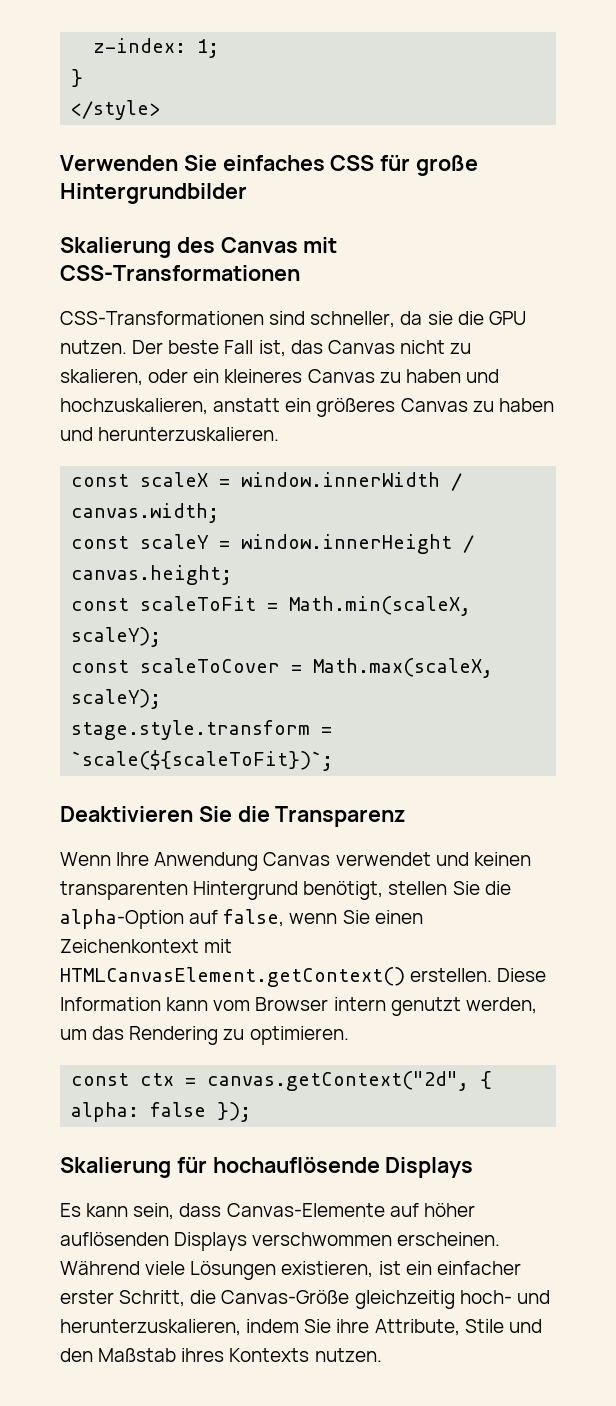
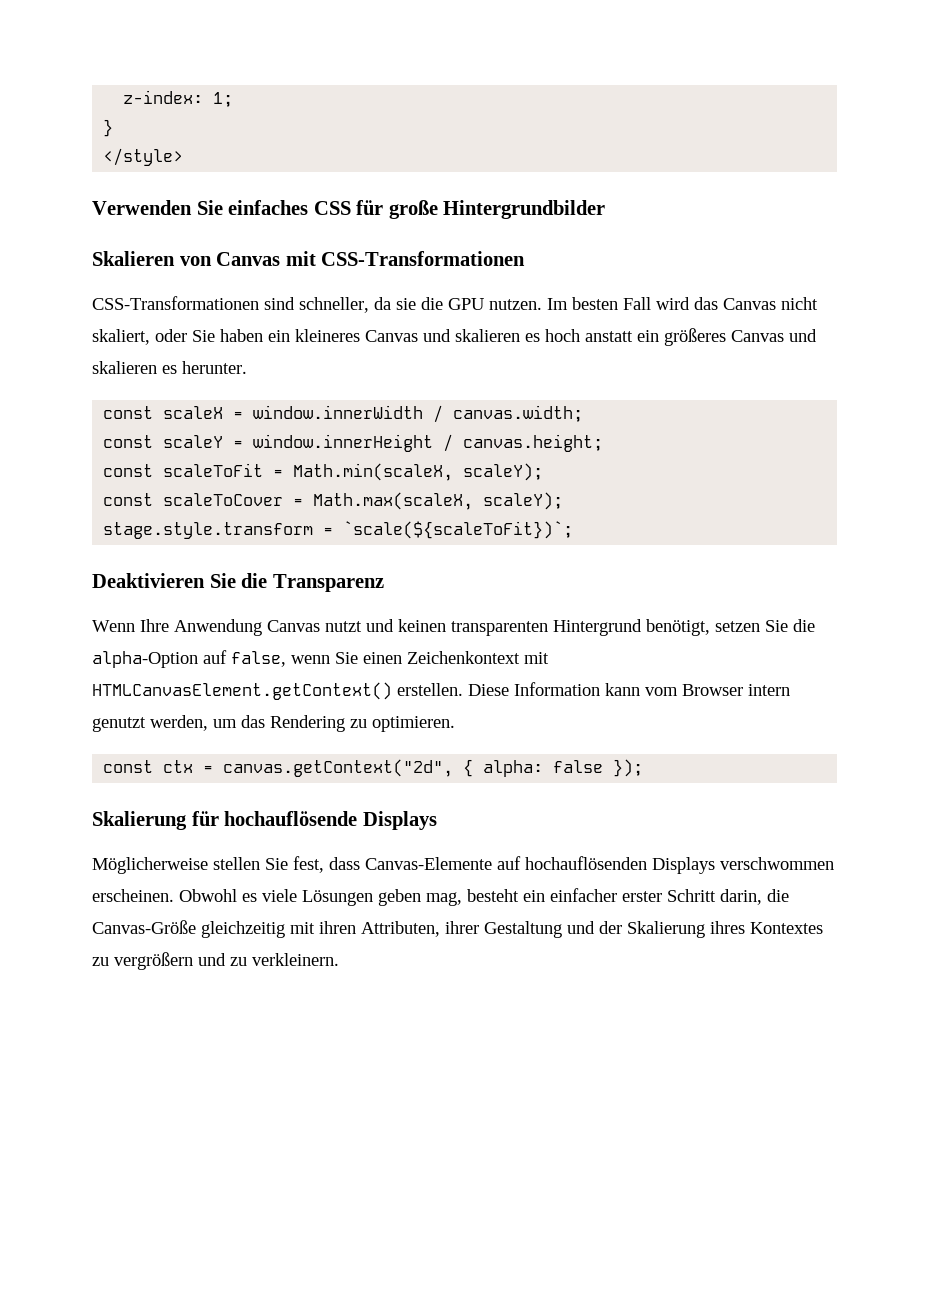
[60,237,215,258] Skalierung des -> [92,251,212,266] Skalieren von
[132,340,472,357] [60,369,499,386] [60,398,554,417] [60,427,280,441] Der beste Fall ist, das Canvas nicht zu skalieren, oder ein kleineres Canvas zu haben und hochzuskalieren, anstatt ein größeres Canvas zu haben und herunterzuskalieren. -> [547,297,818,310] [92,328,817,346] [92,361,247,374] Im besten Fall wird das Canvas nicht skaliert, oder Sie haben ein kleineres Canvas und skalieren es hoch anstatt ein größeres Canvas und skalieren es herunter.
[335,852,431,866] verwendet -> [325,621,362,632] nutzt
[388,881,448,895] stellen -> [715,621,760,632] setzen
[60,1203,175,1220] Es kann sein, -> [92,856,324,874] Möglicherweise stellen Sie fest,
[423,1203,475,1217] [60,1232,169,1246] höher auflösenden -> [525,856,647,870] hochauflösenden
[60,1261,401,1280] Während viele Lösungen existieren, ist -> [179,889,519,906] Obwohl es viele Lösungen geben mag, besteht
[119,1290,186,1307] Schritt, -> [667,889,762,905] Schritt darin,
[459,1290,550,1304] [60,1319,542,1336] [60,1348,382,1362] hoch- und herunterzuskalieren, indem Sie ihre Attribute, Stile und den Maßstab ihres Kontexts nutzen. -> [290,921,823,938] [92,952,339,970] mit ihren Attributen, ihrer Gestaltung und der Skalierung ihres Kontextes zu vergrößern und zu verkleinern.

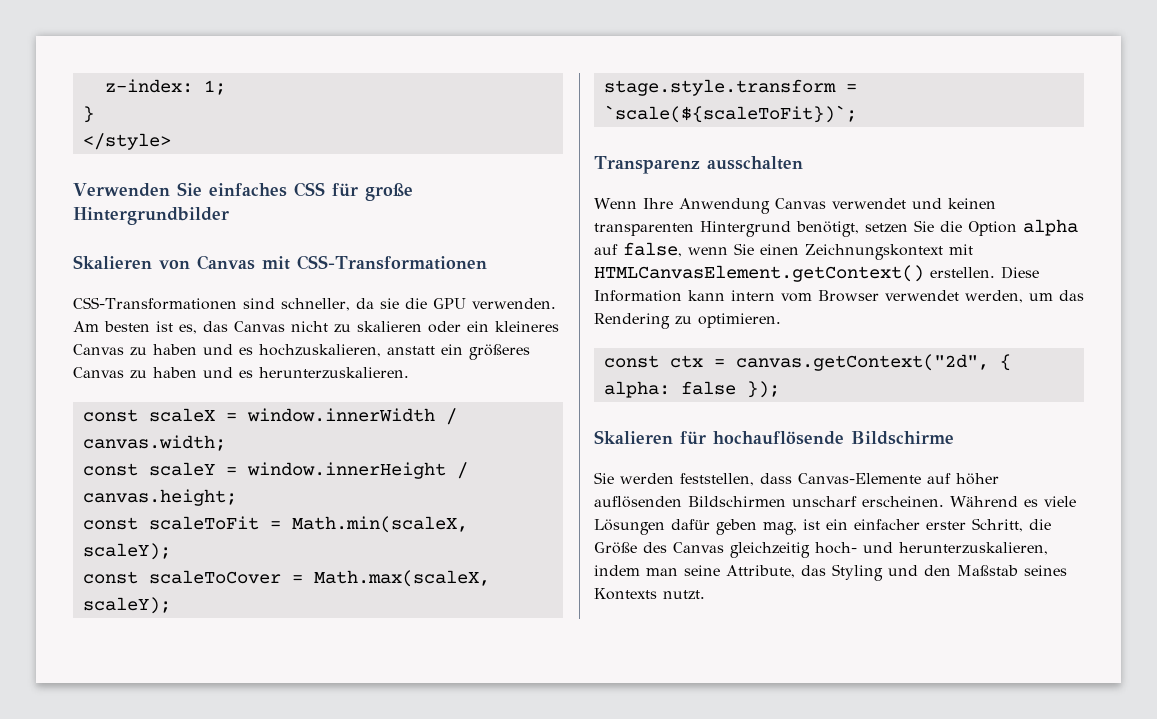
[489,297,818,310] [92,328,817,346] [92,361,247,374] nutzen. Im besten Fall wird das Canvas nicht skaliert, oder Sie haben ein kleineres Canvas und skalieren es hoch anstatt ein größeres Canvas und skalieren es herunter. -> [471,298,556,309] [73,321,559,334] [73,344,530,360] [73,367,409,379] verwenden. Am besten ist es, das Canvas nicht zu skalieren oder ein kleineres Canvas zu haben und es hochzuskalieren, anstatt ein größeres Canvas zu haben und es herunterzuskalieren.
[92,573,268,588] Deaktivieren Sie die -> (857, 114) none
(384, 583) none -> [706,156,803,170] ausschalten
[325,621,362,632] nutzt -> [831,198,906,209] verwendet
[92,651,198,668] alpha-Option -> [968,219,1078,236] Option alpha
[407,651,520,664] Zeichenkontext -> [805,244,943,260] Zeichnungskontext
(640, 689) none -> [731,290,775,301] intern
[748,684,790,696] [92,717,146,732] intern genutzt -> [885,290,959,301] verwendet
[92,811,187,830] Skalierung -> [594,430,673,444] Skalieren
[362,811,437,830] [92,856,834,874] [92,889,237,902] Displays // Möglicherweise stellen Sie fest, dass Canvas-Elemente auf hochauflösenden Displays verschwommen erscheinen. Obwohl -> [851,431,954,445] [594,472,999,486] [594,496,1018,508] Bildschirme // Sie werden feststellen, dass Canvas-Elemente auf höher auflösenden Bildschirmen unscharf erscheinen. Während
(373, 898) none -> [671,519,710,530] dafür
[467,889,519,902] besteht -> [803,519,820,530] ist
[667,889,789,905] [92,920,823,938] [92,952,339,970] Schritt darin, die Canvas-Größe gleichzeitig mit ihren Attributen, ihrer Gestaltung und der Skalierung ihres Kontextes zu vergrößern und zu verkleinern. -> [972,518,1051,532] [594,542,1048,558] [594,564,1067,581] [594,588,705,600] Schritt, die Größe des Canvas gleichzeitig hoch- und herunterzuskalieren, indem man seine Attribute, das Styling und den Maßstab seines Kontexts nutzt.

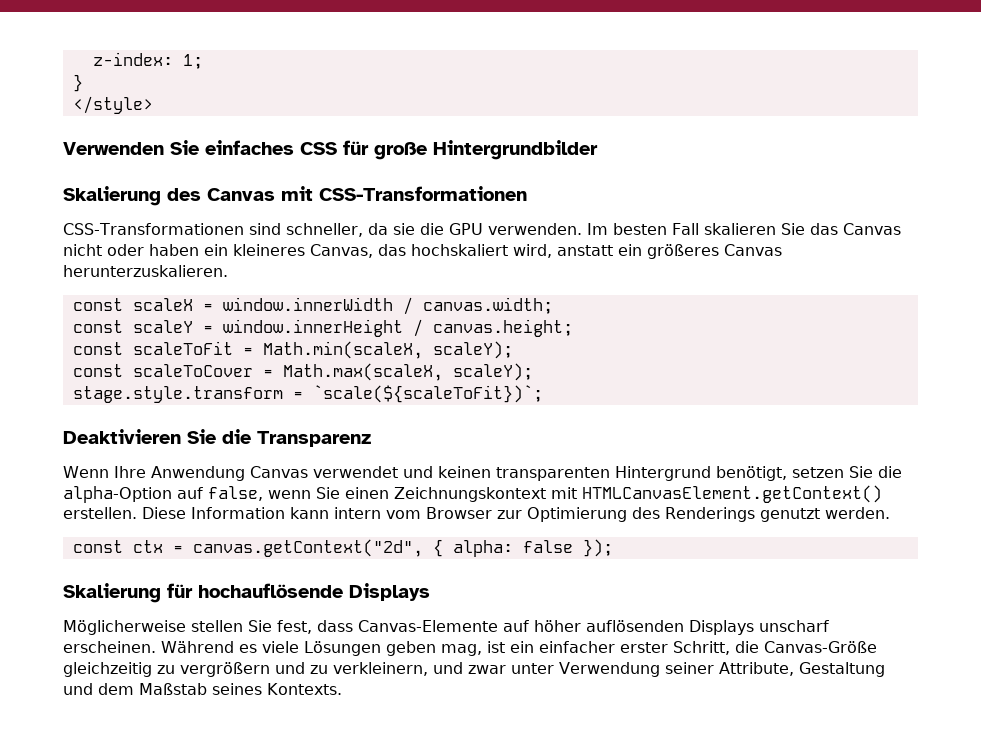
[73,255,190,269] Skalieren von -> [63,186,201,206] Skalierung des
[73,321,559,334] [73,344,530,360] [73,367,253,379] Am besten ist es, das Canvas nicht zu skalieren oder ein kleineres Canvas zu haben und es hochzuskalieren, anstatt ein größeres Canvas zu haben und es -> [586,223,901,235] [63,244,782,259] Im besten Fall skalieren Sie das Canvas nicht oder haben ein kleineres Canvas, das hochskaliert wird, anstatt ein größeres Canvas
(857, 114) none -> [63,429,251,444] Deaktivieren Sie die
[706,156,803,170] ausschalten -> (371, 439) none
[968,219,1078,236] Option alpha -> [63,486,172,503] alpha-Option
[885,290,1084,303] [594,313,781,329] verwendet werden, um das Rendering zu optimieren. -> [497,507,890,522] zur Optimierung des Renderings genutzt werden.
[594,430,673,444] Skalieren -> [63,583,161,603] Skalierung
[851,431,954,445] [594,472,754,486] Bildschirme // Sie werden feststellen, -> [349,583,430,601] [63,620,312,635] Displays // Möglicherweise stellen Sie fest,
[688,496,786,507] Bildschirmen -> [689,620,754,635] Displays
[671,519,710,530] dafür -> (381, 648) none
[594,542,1048,558] [594,564,1067,581] [594,588,705,600] Größe des Canvas gleichzeitig hoch- und herunterzuskalieren, indem man seine Attribute, das Styling und den Maßstab seines Kontexts nutzt. -> [763,641,877,653] [63,662,885,677] [63,683,342,695] Canvas-Größe gleichzeitig zu vergrößern und zu verkleinern, und zwar unter Verwendung seiner Attribute, Gestaltung und dem Maßstab seines Kontexts.

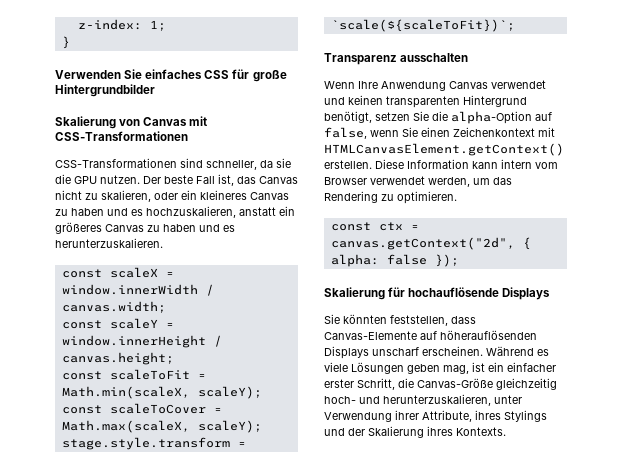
[72,96,153,114] // </style> -> (70, 42) none
[167,188,201,201] des -> [119,119,141,126] von
[487,223,901,235] [63,244,782,259] verwenden. Im besten Fall skalieren Sie das Canvas nicht oder haben ein kleineres Canvas, das hochskaliert wird, anstatt ein größeres Canvas -> [100,174,298,186] [55,190,289,202] [55,206,295,218] [55,222,235,234] nutzen. Der beste Fall ist, das Canvas nicht zu skalieren, oder ein kleineres Canvas zu haben und es hochzuskalieren, anstatt ein größeres Canvas zu haben und es
[63,429,251,444] Deaktivieren Sie die -> (515, 25) none
(371, 439) none -> [400,53,469,62] ausschalten
[394,487,546,502] Zeichnungskontext -> [453,127,535,137] Zeichenkontext
[497,507,890,522] zur Optimierung des Renderings genutzt werden. -> [370,176,512,187] [324,191,457,204] verwendet werden, um das Rendering zu optimieren.
[63,620,312,635] Möglicherweise stellen Sie fest, -> [324,314,448,326] Sie könnten feststellen,
[534,620,684,632] höher auflösenden -> [440,330,537,340] höherauflösenden
[157,662,885,677] [63,683,262,695] zu vergrößern und zu verkleinern, und zwar unter Verwendung seiner Attribute, Gestaltung und dem Maßstab seines -> [324,394,522,406] [324,410,547,422] [324,426,453,438] hoch- und herunterzuskalieren, unter Verwendung ihrer Attribute, ihres Stylings und der Skalierung ihres

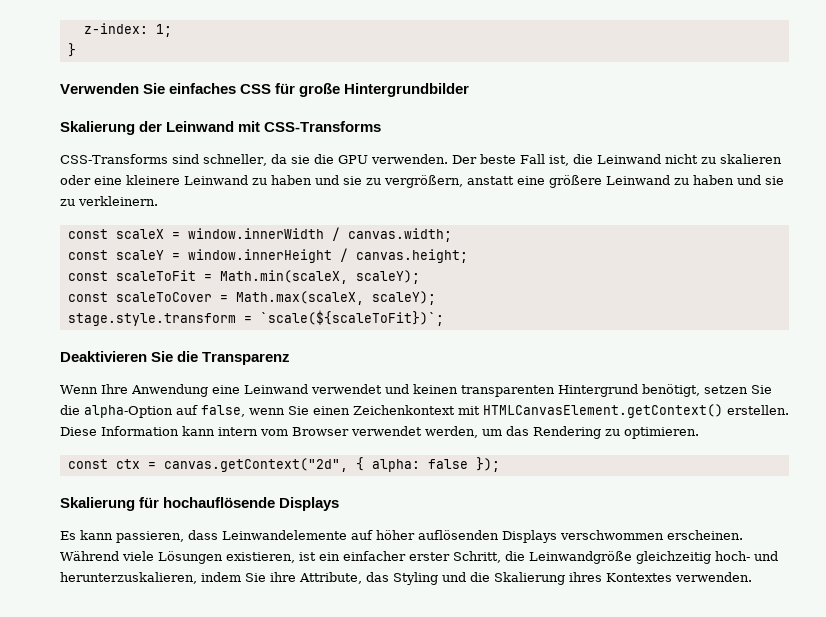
[119,116,208,126] [55,131,188,141] [55,158,177,168] von Canvas mit CSS-Transformationen // CSS-Transformationen -> [139,121,382,132] [60,154,168,164] der Leinwand mit CSS-Transforms // CSS-Transforms
[100,175,140,184] nutzen. -> [370,154,448,164] verwenden.
[237,176,298,184] [55,190,289,202] [55,206,295,218] [55,222,235,234] [55,238,163,248] das Canvas nicht zu skalieren, oder ein kleineres Canvas zu haben und es hochzuskalieren, anstatt ein größeres Canvas zu haben und es herunterzuskalieren. -> [572,154,782,164] [60,175,784,188] [60,196,158,206] die Leinwand nicht zu skalieren oder eine kleinere Leinwand zu haben und sie zu vergrößern, anstatt eine größere Leinwand zu haben und sie zu verkleinern.
(515, 25) none -> [60,351,199,362] Deaktivieren Sie die
[400,53,469,62] ausschalten -> (291, 358) none
[449,81,488,89] Canvas -> [211,384,308,394] eine Leinwand
[324,314,476,326] [324,330,537,340] [324,346,419,359] Sie könnten feststellen, dass Canvas-Elemente auf höherauflösenden Displays unscharf -> [60,530,664,543] Es kann passieren, dass Leinwandelemente auf höher auflösenden Displays verschwommen
[537,349,549,356] es -> (119, 556) none
[407,364,469,374] geben mag, -> [225,552,295,563] existieren,
[417,378,493,388] Canvas-Größe -> [528,551,632,564] Leinwandgröße
[494,395,522,404] [324,410,547,422] [324,426,506,438] unter Verwendung ihrer Attribute, ihres Stylings und der Skalierung ihres Kontexts. -> [201,572,752,585] indem Sie ihre Attribute, das Styling und die Skalierung ihres Kontextes verwenden.

